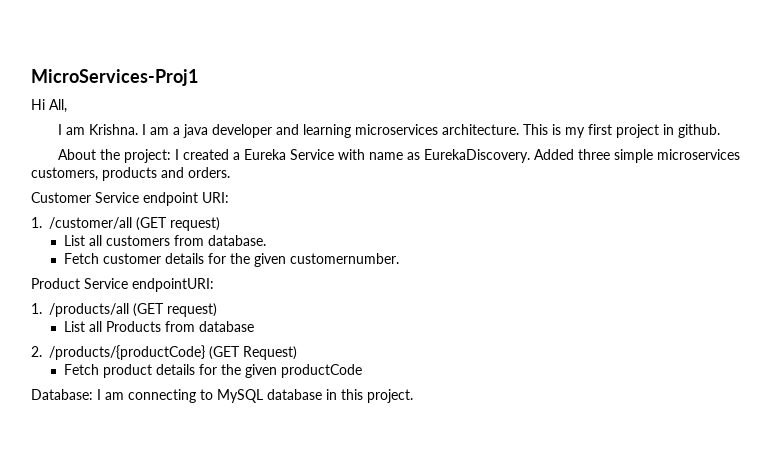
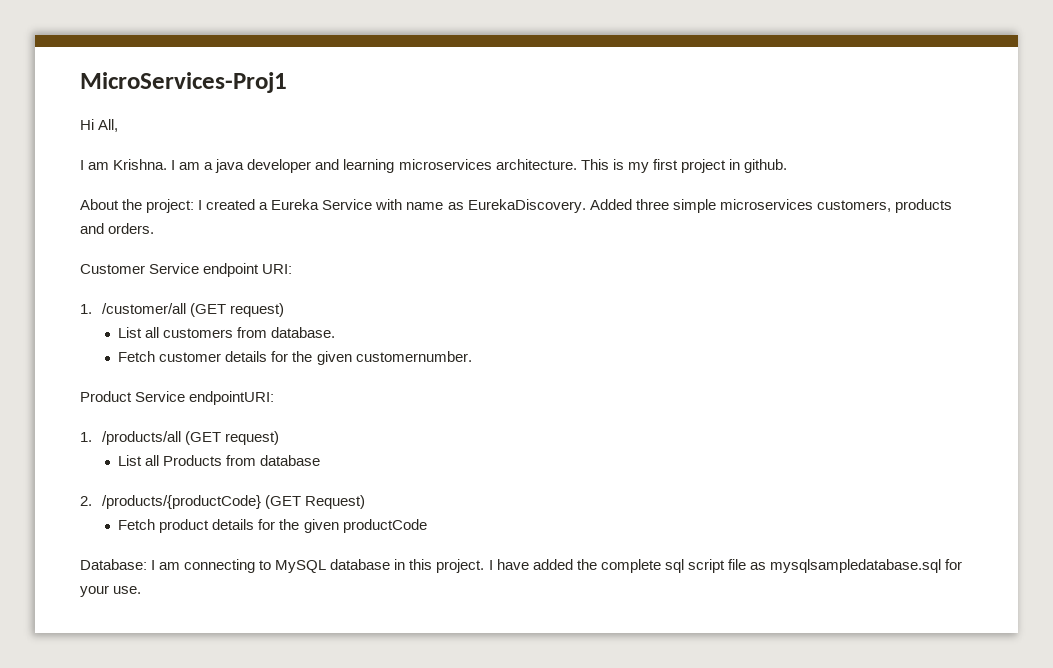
(413, 396) none -> [488,559,962,573] [80,585,142,597] I have added the complete sql script file as mysqlsampledatabase.sql for your use.

